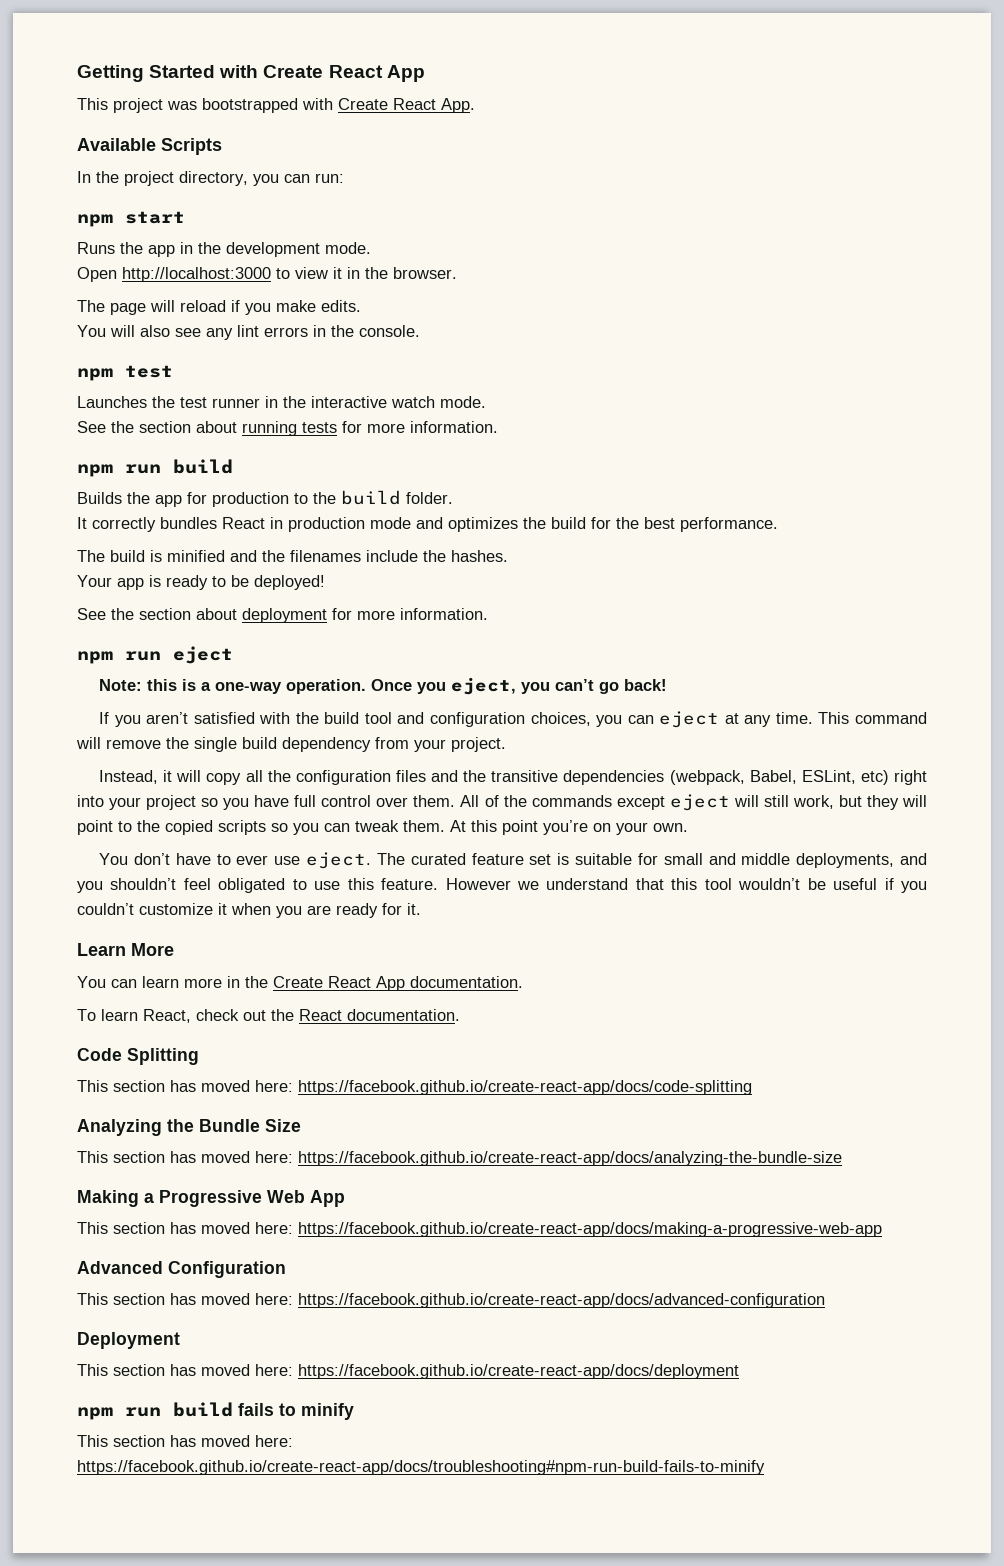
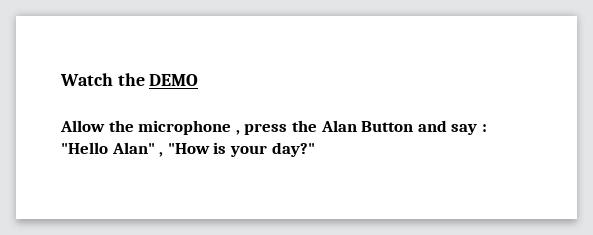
[77,65,425,82] [77,98,475,113] [77,138,222,155] [77,171,344,186] [77,211,185,227] [77,242,371,257] [77,267,457,282] [77,300,361,315] [77,325,420,340] [77,365,173,381] [77,396,486,408] [77,421,498,436] [77,459,233,477] [77,490,453,507] [77,517,778,532] [77,550,508,562] [77,575,325,590] [77,608,488,623] [77,646,233,664] [99,677,668,695] [99,711,927,728] [76,737,506,752] [99,770,927,785] [77,794,927,811] [77,820,688,835] [99,852,928,869] [77,878,928,893] [77,903,421,918] [77,943,174,956] [77,976,523,991] [77,1009,460,1023] [77,1048,199,1065] [77,1080,752,1095] [77,1119,301,1136] [77,1151,842,1166] [77,1190,345,1207] [77,1222,882,1237] [77,1261,286,1278] [77,1293,825,1308] [77,1332,180,1349] [77,1364,739,1379] [77,1402,354,1420] [77,1435,293,1447] [77,1460,765,1475] Getting Started with Create React App // This project was bootstrapped with Create React App. // Available Scripts // In the project directory, you can run: // npm start // Runs the app in the development mode. // Open http://localhost:3000 to view it in the browser. // The page will reload if you make edits. // You will also see any lint errors in the console. // npm test // Launches the test runner in the interactive watch mode. // See the section about running tests for more information. // npm run build // Builds the app for production to the build folder. // It correctly bundles React in production mode and optimizes the build for the best performance. // The build is minified and the filenames include the hashes. // Your app is ready to be deployed! // See the section about deployment for more information. // npm run eject // Note: this is a one-way operation. Once you eject, you can’t go back! // If you aren’t satisfied with the build tool and configuration choices, you can eject at any time. This command will remove the single build dependency from your project. // Instead, it will copy all the configuration files and the transitive dependencies (webpack, Babel, ESLint, etc) right into your project so you have full control over them. All of the commands except eject will still work, but they will point to the copied scripts so you can tweak them. At this point you’re on your own. // You don’t have to ever use eject. The curated feature set is suitable for small and middle deployments, and you shouldn’t feel obligated to use this feature. However we understand that this tool wouldn’t be useful if you couldn’t customize it when you are ready for it. // Learn More // You can learn more in the Create React App documentation. // To learn React, check out the React documentation. // Code Splitting // This section has moved here: https://facebook.github.io/create-react-app/docs/code-splitting // Analyzing the Bundle Size // This section has moved here: https://facebook.github.io/create-react-app/docs/analyzing-the-bundle-size // Making a Progressive Web App // This section has moved here: https://facebook.github.io/create-react-app/docs/making-a-progressive-web-app // Advanced Configuration // This section has moved here: https://facebook.github.io/create-react-app/docs/advanced-configuration // Deployment // This section has moved here: https://facebook.github.io/create-react-app/docs/deployment // npm run build fails to minify // This section has moved here: https://facebook.github.io/create-react-app/docs/troubleshooting#npm-run-build-fails-to-minify -> [60,73,199,86] [60,120,487,135] [61,142,315,157] Watch the DEMO // Allow the microphone , press the Alan Button and say : "Hello Alan" , "How is your day?"

